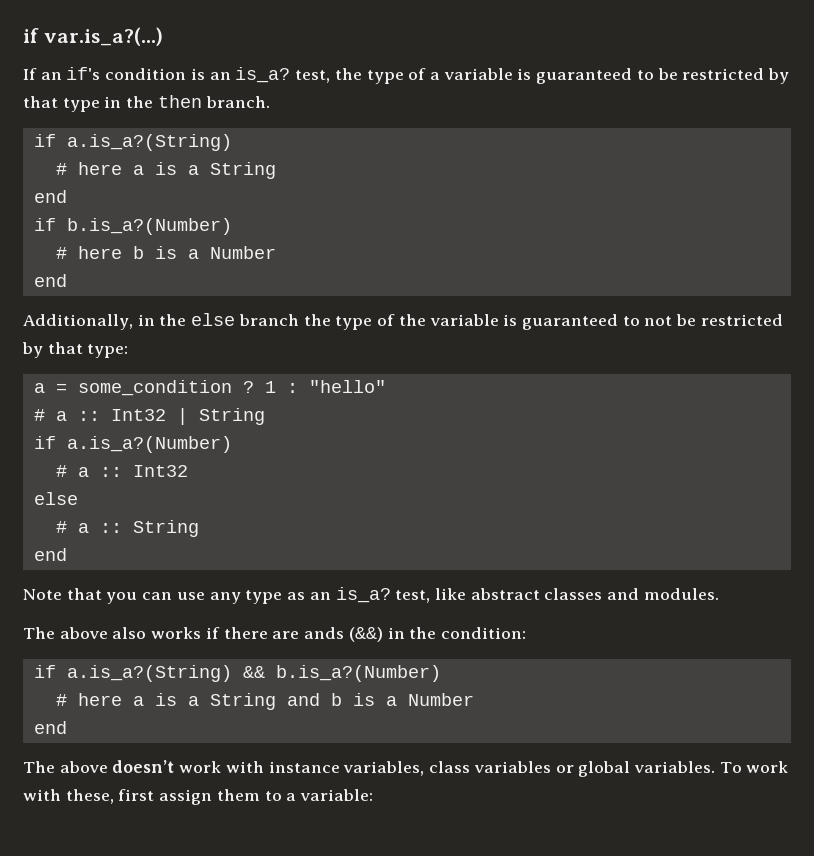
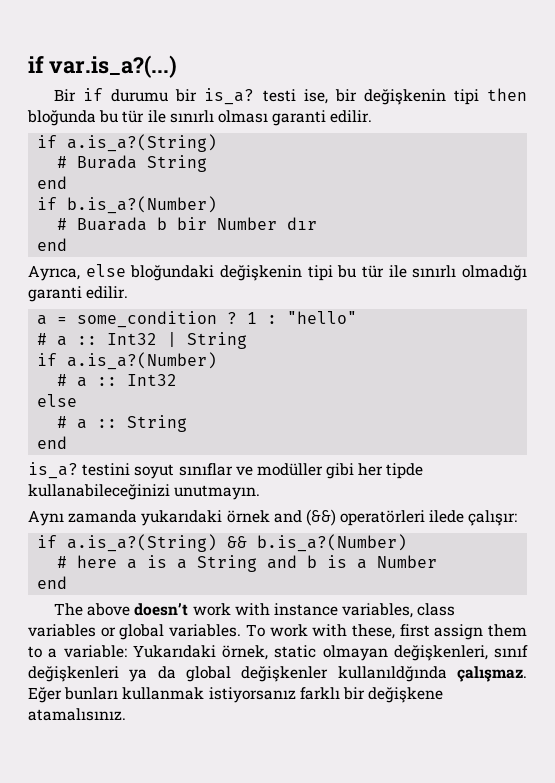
[23,67,790,84] [23,95,270,112] If an if's condition is an is_a? test, the type of a variable is guaranteed to be restricted by that type in the then branch. -> [54,88,527,105] [27,110,373,126] Bir if durumu bir is_a? testi ise, bir değişkenin tipi then bloğunda bu tür ile sınırlı olması garanti edilir.
[77,162,199,175] here a is a -> [77,155,138,169] Burada
[77,246,276,259] [33,274,67,287] [23,313,783,330] [22,342,129,358] here b is a Number // end // Additionally, in the else branch the type of the variable is guaranteed to not be restricted by that type: -> [77,217,318,231] [37,238,68,251] [28,264,528,281] [28,286,129,302] Buarada b bir Number dır // end // Ayrıca, else bloğundaki değişkenin tipi bu tür ile sınırlı olmadığı garanti edilir.
[23,587,719,604] [23,627,526,642] Note that you can use any type as an is_a? test, like abstract classes and modules. // The above also works if there are ands (&&) in the condition: -> [28,462,424,479] [28,484,261,500] [28,509,518,526] is_a? testini soyut sınıflar ve modüller gibi her tipde kullanabileceğinizi unutmayın. // Aynı zamanda yukarıdaki örnek and (&&) operatörleri ilede çalışır:
(374, 795) none -> [132,645,528,661] [28,666,527,682] [28,687,444,703] [28,708,126,721] Yukarıdaki örnek, static olmayan değişkenleri, sınıf değişkenleri ya da global değişkenler kullanıldğında çalışmaz. Eğer bunları kullanmak istiyorsanız farklı bir değişkene atamalısınız.

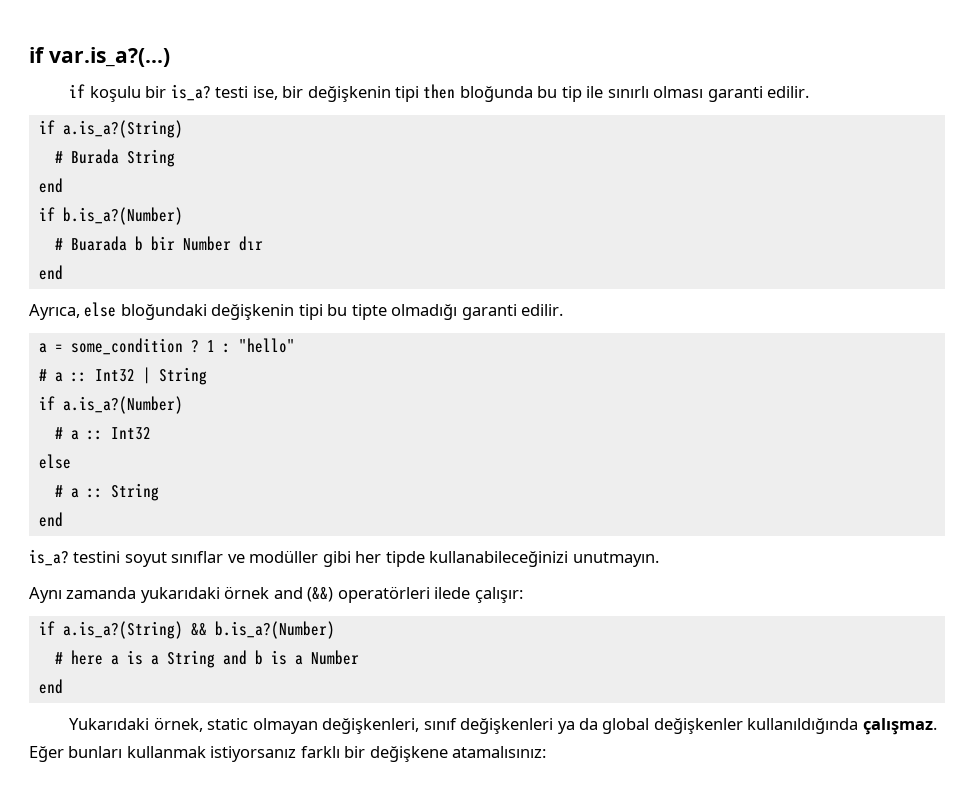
[54,88,169,102] Bir if durumu -> [69,84,141,102] if koşulu
[122,110,145,123] tür -> [561,86,582,102] tip
[362,265,457,278] tür ile sınırlı -> [351,304,387,320] tipte
[54,603,456,618] [28,624,527,640] [28,645,127,658] The above doesn’t work with instance variables, class variables or global variables. To work with these, first assign them to a variable: -> (63, 686) none
[337,666,447,682] kullanıldğında -> [747,718,859,734] kullanıldığında
[28,708,126,721] atamalısınız. -> [452,746,547,758] atamalısınız:

